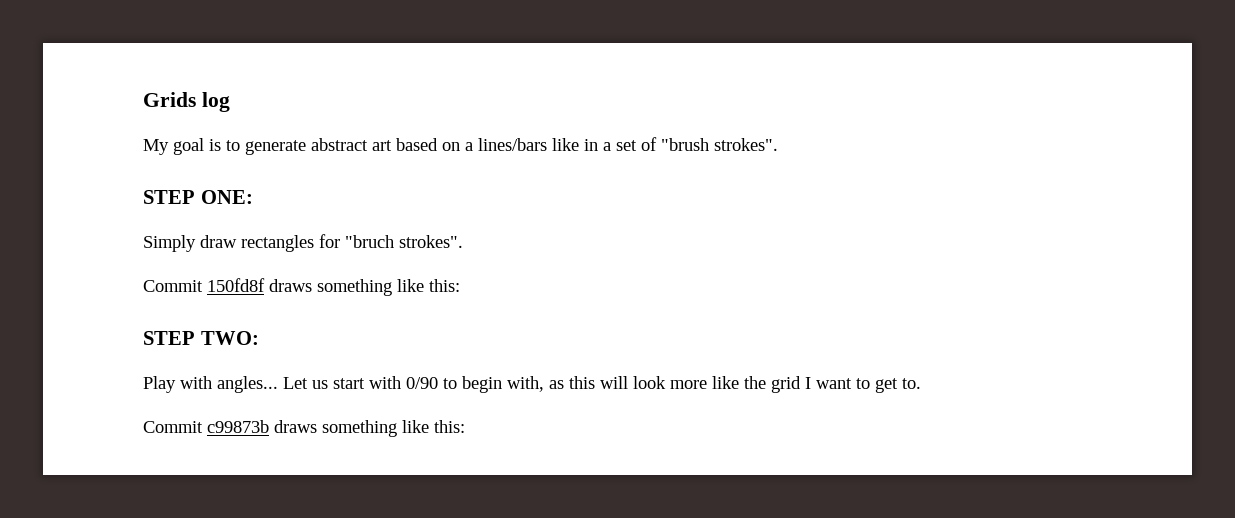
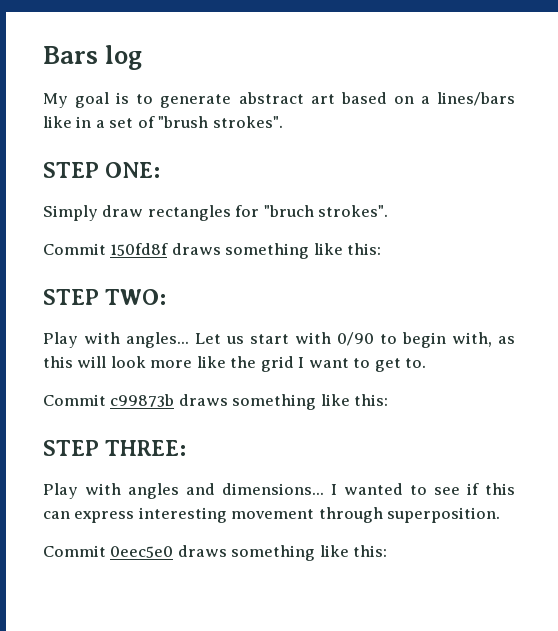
[143,92,196,107] Grids -> [43,46,98,64] Bars
(465, 426) none -> [43,440,186,456] [43,483,515,499] [43,507,501,523] [43,545,388,561] // STEP THREE: // Play with angles and dimensions... I wanted to see if this can express interesting movement through superposition. // Commit 0eec5e0 draws something like this:

